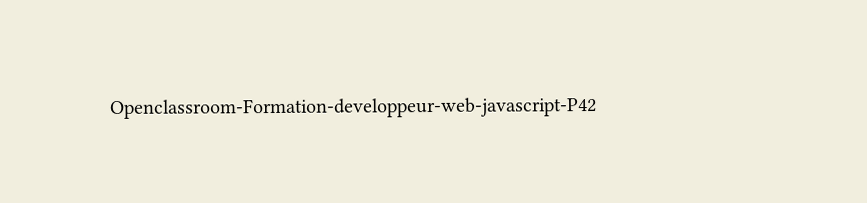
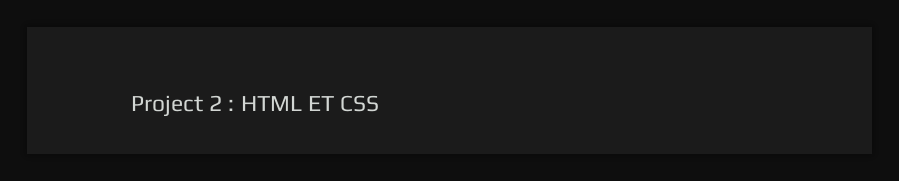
[109,96,597,120] Openclassroom-Formation-developpeur-web-javascript-P42 -> [131,95,380,117] Project 2 : HTML ET CSS

